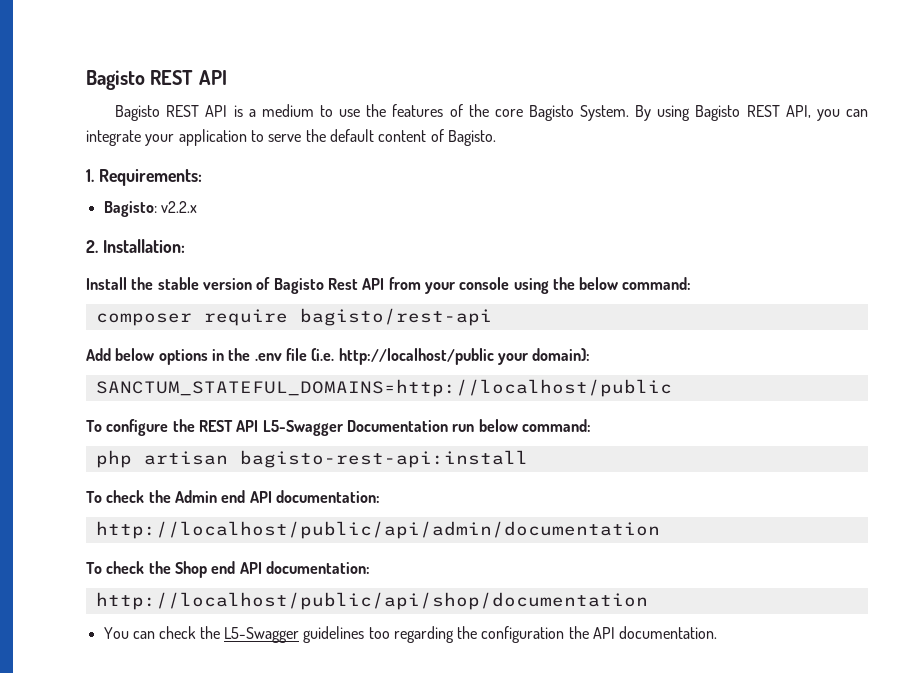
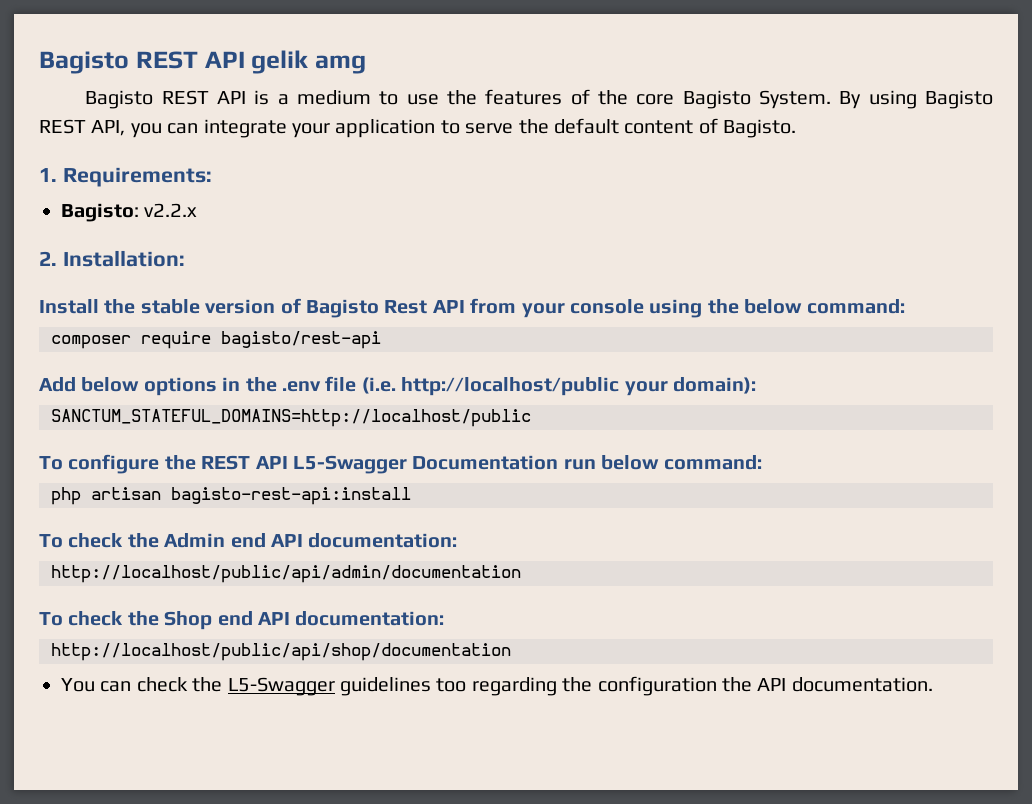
[86,70,227,90] Bagisto REST API -> [39,50,366,74] Bagisto REST API gelik amg

